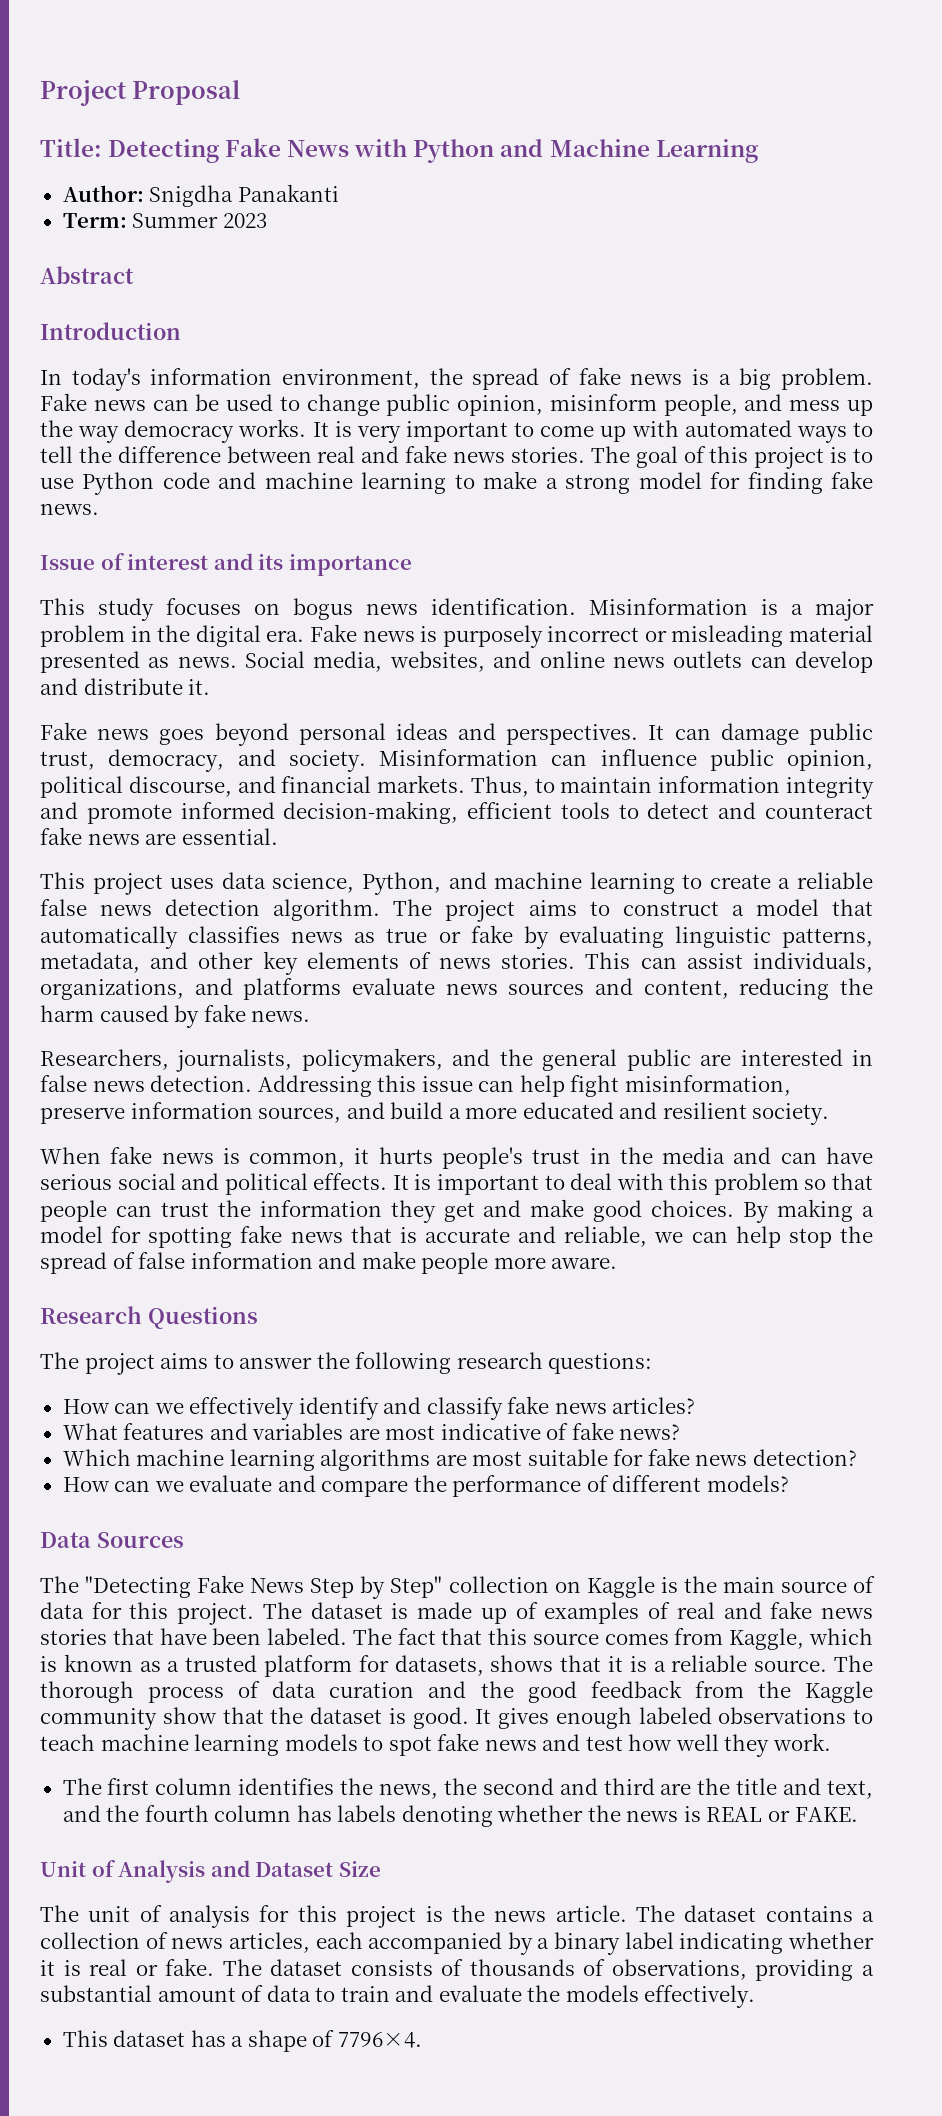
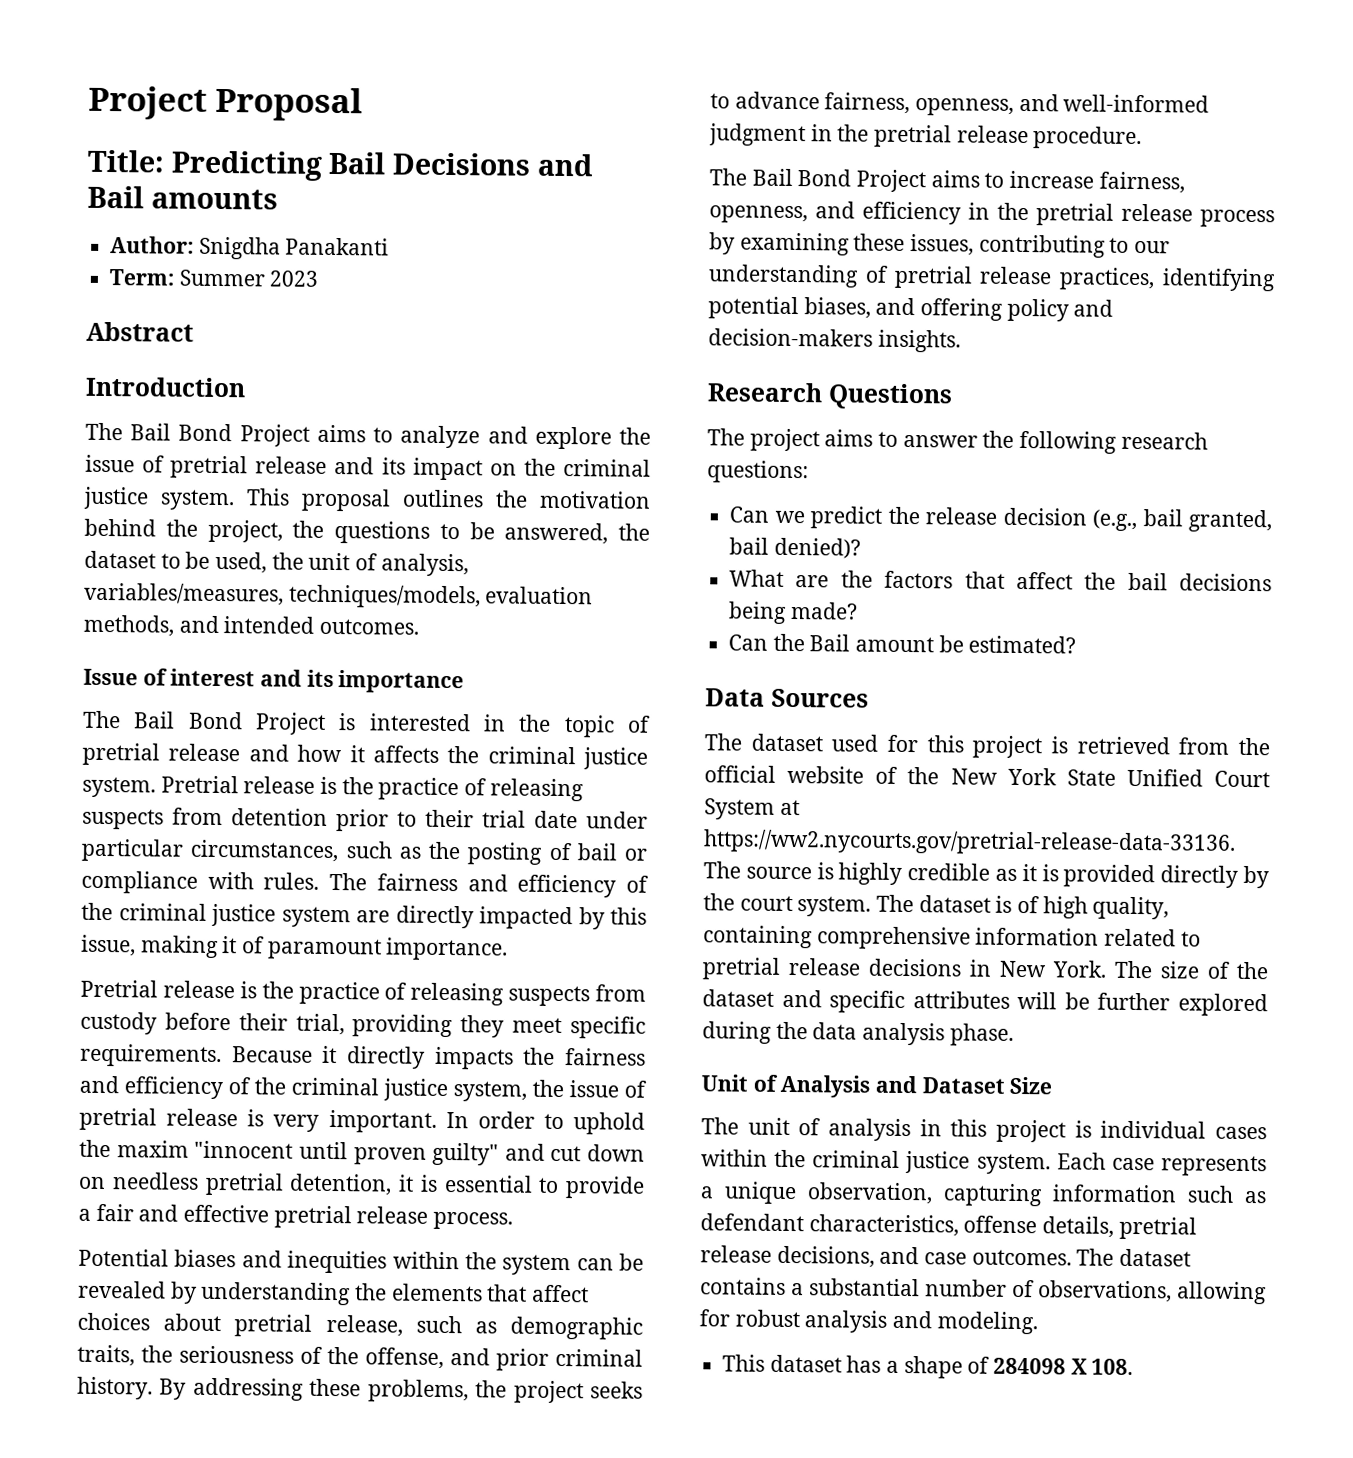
[108,138,758,163] Detecting Fake News with Python and Machine Learning -> [170,150,594,181] [87,185,278,210] Predicting Bail Decisions and Bail amounts
[40,367,873,391] [40,393,874,416] [40,419,873,443] [40,445,874,469] [40,471,873,495] [40,503,99,515] In today's information environment, the spread of fake news is a big problem. Fake news can be used to change public opinion, misinform people, and mess up the way democracy works. It is very important to come up with automated ways to tell the difference between real and fake news stories. The goal of this project is to use Python code and machine learning to make a strong model for finding fake news. -> [85,422,651,450] [85,454,651,481] [83,486,651,512] [84,518,650,545] [84,550,469,577] [84,582,594,609] [83,614,420,637] The Bail Bond Project aims to analyze and explore the issue of pretrial release and its impact on the criminal justice system. This proposal outlines the motivation behind the project, the questions to be answered, the dataset to be used, the unit of analysis, variables/measures, techniques/models, evaluation methods, and intended outcomes.
[40,598,874,621] [40,624,874,648] [40,651,874,673] [40,678,211,695] [40,722,873,746] [40,749,873,772] [40,775,875,799] [40,801,874,824] [40,827,278,845] [40,872,874,895] [40,899,874,922] [40,925,874,949] [40,951,873,975] [40,978,873,1000] [40,1004,311,1028] [40,1048,874,1072] [40,1075,791,1097] [40,1102,830,1125] [40,1146,874,1169] [40,1173,873,1195] [40,1199,874,1223] [40,1225,873,1248] [40,1251,618,1274] This study focuses on bogus news identification. Misinformation is a major problem in the digital era. Fake news is purposely incorrect or misleading material presented as news. Social media, websites, and online news outlets can develop and distribute it. // Fake news goes beyond personal ideas and perspectives. It can damage public trust, democracy, and society. Misinformation can influence public opinion, political discourse, and financial markets. Thus, to maintain information integrity and promote informed decision-making, efficient tools to detect and counteract fake news are essential. // This project uses data science, Python, and machine learning to create a reliable false news detection algorithm. The project aims to construct a model that automatically classifies news as true or fake by evaluating linguistic patterns, metadata, and other key elements of news stories. This can assist individuals, organizations, and platforms evaluate news sources and content, reducing the harm caused by fake news. // Researchers, journalists, policymakers, and the general public are interested in false news detection. Addressing this issue can help fight misinformation, preserve information sources, and build a more educated and resilient society. // When fake news is common, it hurts people's trust in the media and can have serious social and political effects. It is important to deal with this problem so that people can trust the information they get and make good choices. By making a model for spotting fake news that is accurate and reliable, we can help stop the spread of false information and make people more aware. -> [82,710,651,738] [82,742,648,770] [82,775,584,802] [82,807,648,832] [81,838,647,865] [81,870,649,898] [81,902,647,930] [80,934,509,961] [80,979,646,1007] [80,1011,646,1039] [80,1043,646,1070] [79,1075,647,1102] [79,1107,645,1135] [79,1139,645,1166] [78,1172,645,1199] [78,1203,514,1230] [78,1248,644,1276] [78,1280,590,1306] [77,1312,643,1340] [77,1344,643,1371] [77,1376,643,1404] [710,91,1210,116] [709,123,1143,150] [709,168,1185,194] [709,201,1275,228] [709,232,1171,258] [708,264,1276,292] [708,296,1114,322] [708,328,961,353] The Bail Bond Project is interested in the topic of pretrial release and how it affects the criminal justice system. Pretrial release is the practice of releasing suspects from detention prior to their trial date under particular circumstances, such as the posting of bail or compliance with rules. The fairness and efficiency of the criminal justice system are directly impacted by this issue, making it of paramount importance. // Pretrial release is the practice of releasing suspects from custody before their trial, providing they meet specific requirements. Because it directly impacts the fairness and efficiency of the criminal justice system, the issue of pretrial release is very important. In order to uphold the maxim "innocent until proven guilty" and cut down on needless pretrial detention, it is essential to provide a fair and effective pretrial release process. // Potential biases and inequities within the system can be revealed by understanding the elements that affect choices about pretrial release, such as demographic traits, the seriousness of the offense, and prior criminal history. By addressing these problems, the project seeks to advance fairness, openness, and well-informed judgment in the pretrial release procedure. // The Bail Bond Project aims to increase fairness, openness, and efficiency in the pretrial release process by examining these issues, contributing to our understanding of pretrial release practices, identifying potential biases, and offering policy and decision-makers insights.
[62,1396,696,1420] [62,1422,681,1440] [62,1448,857,1471] [62,1475,789,1497] [40,1532,184,1548] [40,1575,875,1599] [40,1601,874,1625] [40,1628,874,1650] [40,1654,873,1677] [40,1680,873,1703] [40,1707,873,1730] [40,1733,831,1757] [62,1778,874,1799] [62,1805,858,1827] How can we effectively identify and classify fake news articles? // What features and variables are most indicative of fake news? // Which machine learning algorithms are most suitable for fake news detection? // How can we evaluate and compare the performance of different models? // Data Sources // The "Detecting Fake News Step by Step" collection on Kaggle is the main source of data for this project. The dataset is made up of examples of real and fake news stories that have been labeled. The fact that this source comes from Kaggle, which is known as a trusted platform for datasets, shows that it is a reliable source. The thorough process of data curation and the good feedback from the Kaggle community show that the dataset is good. It gives enough labeled observations to teach machine learning models to spot fake news and test how well they work. // The first column identifies the news, the second and third are the title and text, and the fourth column has labels denoting whether the news is REAL or FAKE. -> [729,506,1272,533] [729,537,861,559] [729,569,1272,592] [728,601,858,624] [728,633,1077,654] [705,688,869,708] [704,733,1270,759] [704,765,1270,788] [704,798,800,820] [703,829,1236,856] [703,861,1269,889] [703,893,1170,920] [703,925,1201,950] [702,957,1268,980] [702,989,1268,1017] [702,1021,1014,1046] Can we predict the release decision (e.g., bail granted, bail denied)? // What are the factors that affect the bail decisions being made? // Can the Bail amount be estimated? // Data Sources // The dataset used for this project is retrieved from the official website of the New York State Unified Court System at https://ww2.nycourts.gov/pretrial-release-data-33136. The source is highly credible as it is provided directly by the court system. The dataset is of high quality, containing comprehensive information related to pretrial release decisions in New York. The size of the dataset and specific attributes will be further explored during the data analysis phase.
[259,1905,874,1928] [40,1932,874,1955] [40,1958,875,1981] [40,1985,756,2008] for this project is the news article. The dataset contains a collection of news articles, each accompanied by a binary label indicating whether it is real or fake. The dataset consists of thousands of observations, providing a substantial amount of data to train and evaluate the models effectively. -> [919,1119,1267,1143] [701,1149,1267,1177] [700,1181,1266,1207] [700,1213,1197,1240] [700,1245,1192,1268] [700,1277,1267,1305] [699,1309,1038,1335] in this project is individual cases within the criminal justice system. Each case represents a unique observation, capturing information such as defendant characteristics, offense details, pretrial release decisions, and case outcomes. The dataset contains a substantial number of observations, allowing for robust analysis and modeling.
[337,2032,422,2048] 7796×4. -> [993,1357,1134,1376] 284098 X 108.

